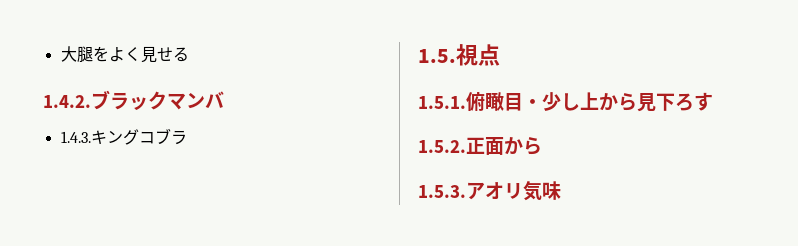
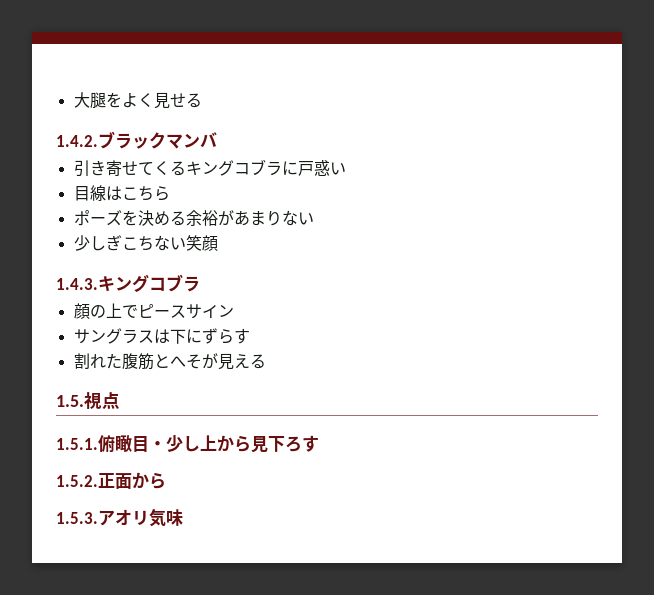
[60,128,187,145] 1.4.3.キングコブラ -> [73,159,346,177] [73,185,170,201] [73,210,314,227] [73,235,218,251] [56,274,200,292] [73,303,234,319] [73,328,250,344] [73,353,266,370] 引き寄せてくるキングコブラに戸惑い // 目線はこちら // ポーズを決める余裕があまりない // 少しぎこちない笑顔 // 1.4.3.キングコブラ // 顔の上でピースサイン // サングラスは下にずらす // 割れた腹筋とへそが見える

